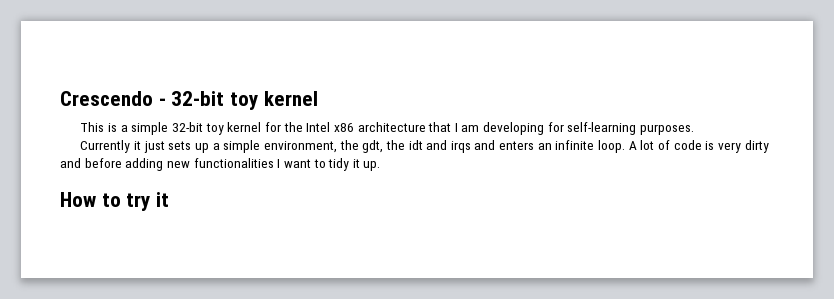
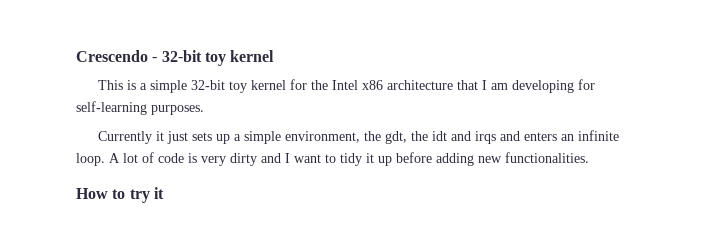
[84,158,274,171] before adding new functionalities -> (281, 158) none
[363,161,381,171] up. -> [378,152,589,166] up before adding new functionalities.

